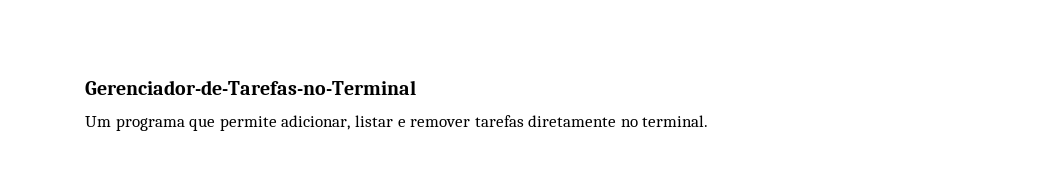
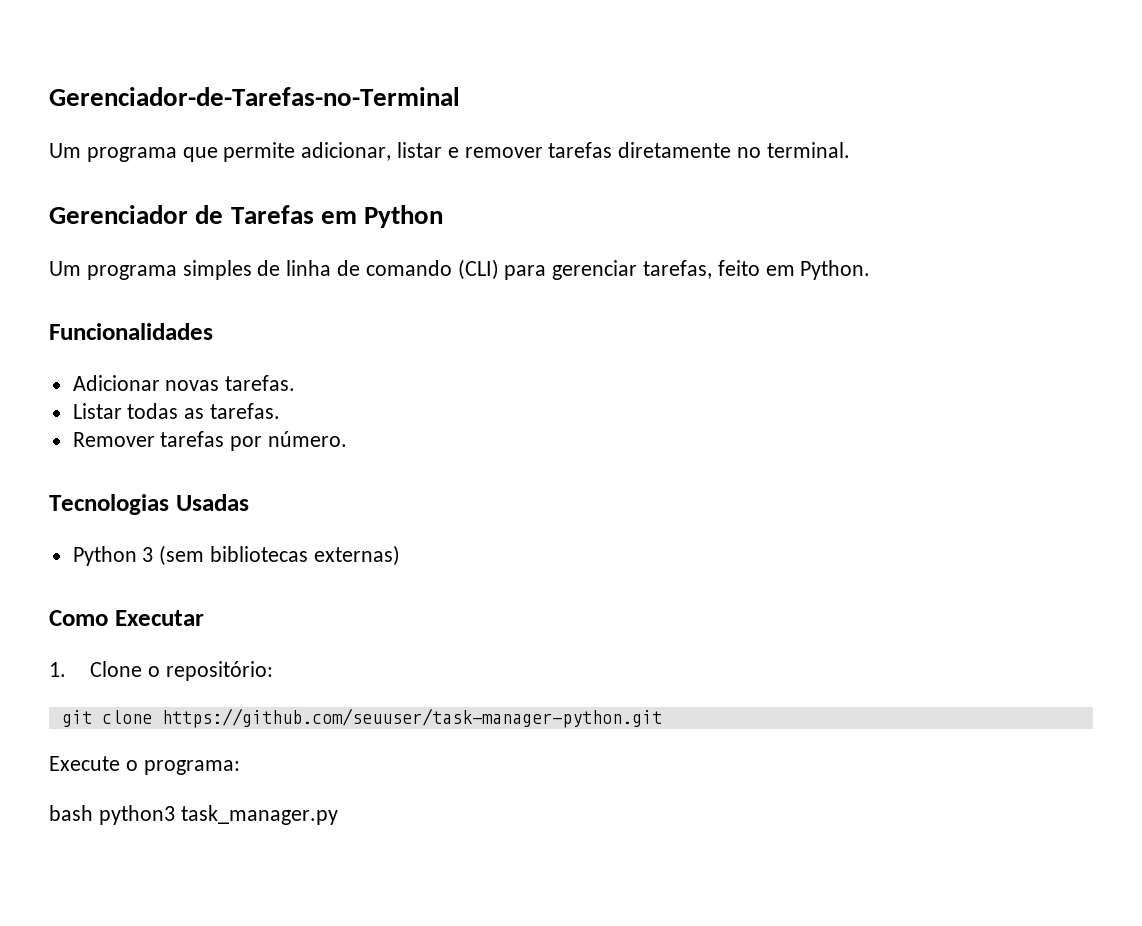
(709, 121) none -> [49,205,444,228] [49,259,871,280] [49,323,213,340] [72,375,296,391] [72,403,281,419] [72,431,348,451] [49,494,249,515] [72,545,400,566] [49,610,204,626] [49,661,273,681] [61,708,662,728] [49,756,240,775] [49,805,338,825] // Gerenciador de Tarefas em Python // Um programa simples de linha de comando (CLI) para gerenciar tarefas, feito em Python. // Funcionalidades // Adicionar novas tarefas. // Listar todas as tarefas. // Remover tarefas por número. // Tecnologias Usadas // Python 3 (sem bibliotecas externas) // Como Executar // 1. Clone o repositório: // git clone https://github.com/seuuser/task-manager-python.git // Execute o programa: // bash python3 task_manager.py

